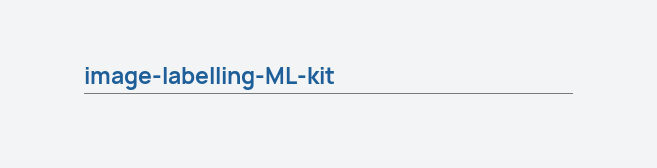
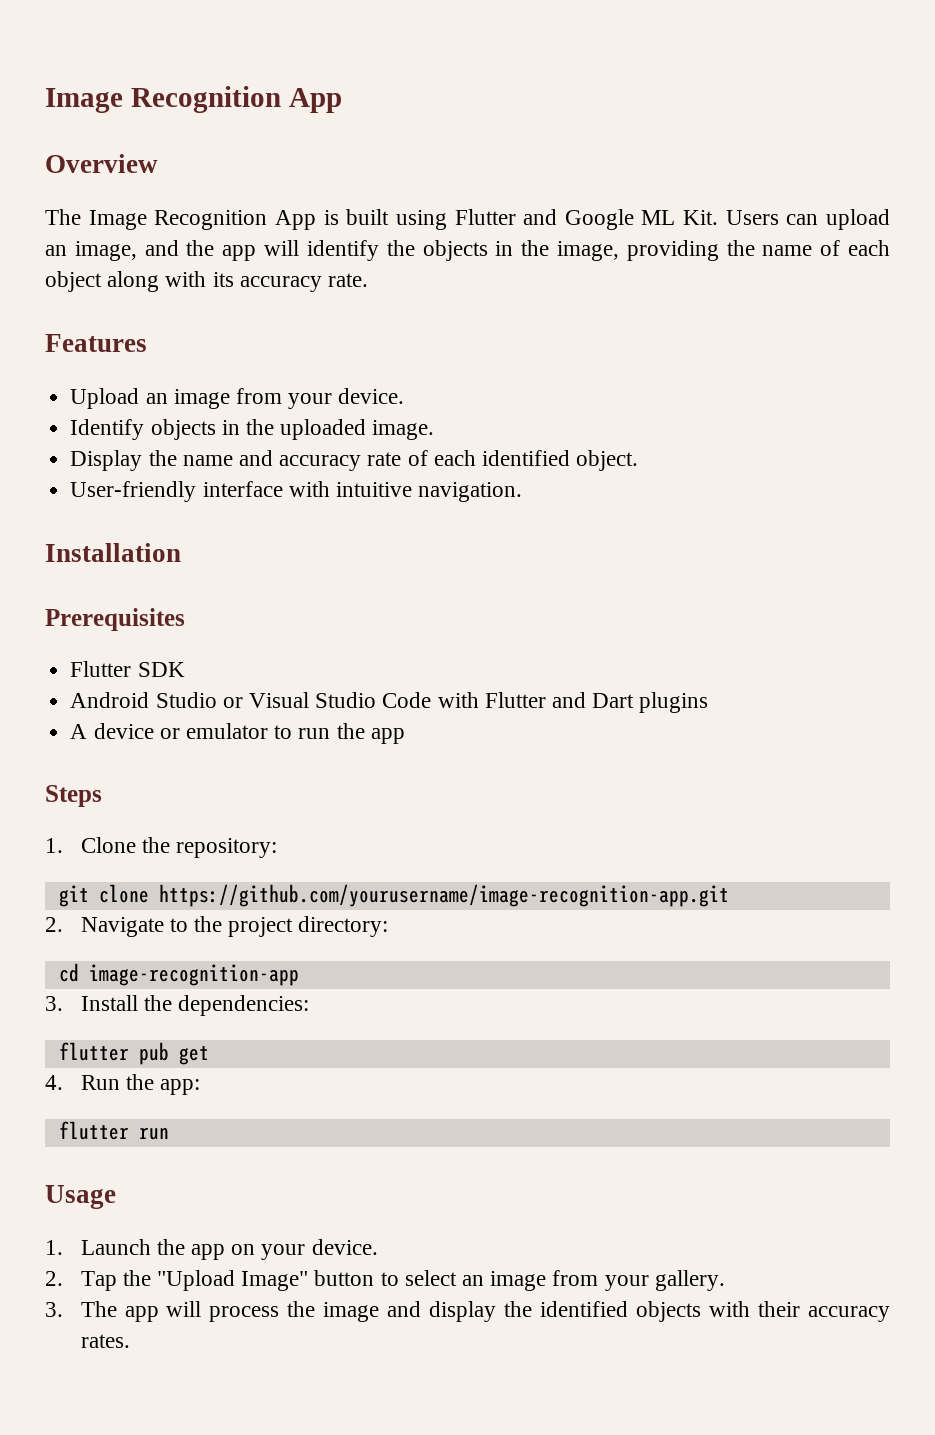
[84,67,335,90] image-labelling-ML-kit -> [45,86,342,113] [45,154,158,173] [45,209,890,230] [45,240,890,261] [45,271,369,292] [45,334,147,352] [70,388,405,409] [70,419,435,440] [70,450,639,471] [70,481,523,502] [45,543,181,562] [45,608,185,631] [70,661,185,677] [70,692,709,713] [70,723,405,744] [45,785,102,807] [45,837,277,858] [58,884,729,907] [45,916,389,937] [58,963,299,986] [45,995,309,1016] [58,1042,209,1065] [45,1074,200,1095] [58,1121,169,1140] [45,1185,116,1209] [45,1239,378,1260] [45,1270,725,1291] [45,1301,891,1322] [80,1334,130,1348] Image Recognition App // Overview // The Image Recognition App is built using Flutter and Google ML Kit. Users can upload an image, and the app will identify the objects in the image, providing the name of each object along with its accuracy rate. // Features // Upload an image from your device. // Identify objects in the uploaded image. // Display the name and accuracy rate of each identified object. // User-friendly interface with intuitive navigation. // Installation // Prerequisites // Flutter SDK // Android Studio or Visual Studio Code with Flutter and Dart plugins // A device or emulator to run the app // Steps // 1. Clone the repository: // git clone https://github.com/yourusername/image-recognition-app.git // 2. Navigate to the project directory: // cd image-recognition-app // 3. Install the dependencies: // flutter pub get // 4. Run the app: // flutter run // Usage // 1. Launch the app on your device. // 2. Tap the "Upload Image" button to select an image from your gallery. // 3. The app will process the image and display the identified objects with their accuracy rates.

